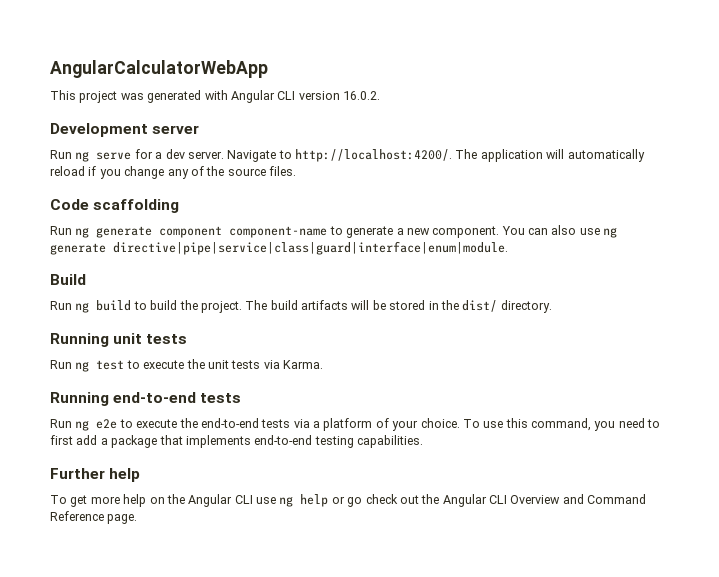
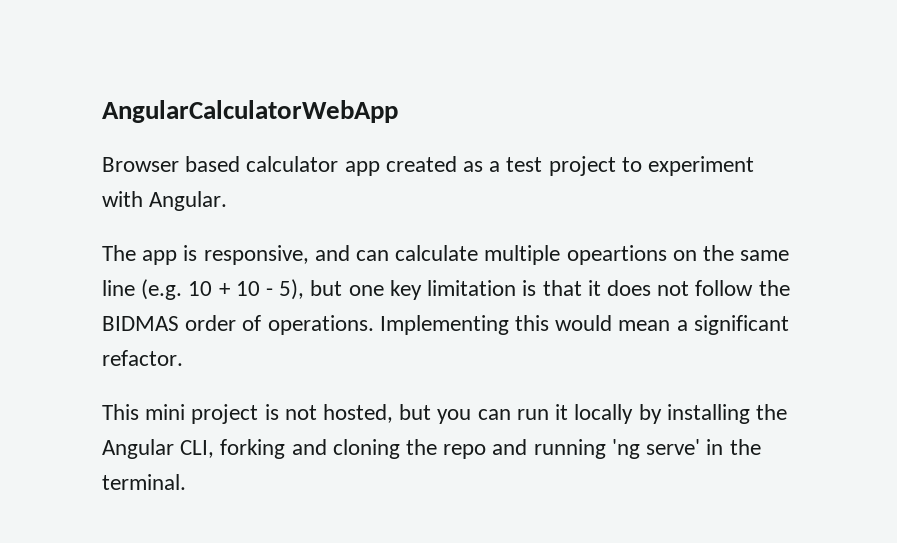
[50,90,380,103] [50,123,200,137] [50,149,645,162] [50,166,296,179] [50,199,180,213] [50,225,618,238] [50,241,508,255] [50,274,86,285] [50,300,552,313] [50,333,188,347] [50,359,323,372] [50,392,242,406] [50,418,661,431] [50,435,423,448] [50,468,141,482] [50,494,647,507] [50,511,138,524] This project was generated with Angular CLI version 16.0.2. // Development server // Run ng serve for a dev server. Navigate to http://localhost:4200/. The application will automatically reload if you change any of the source files. // Code scaffolding // Run ng generate component component-name to generate a new component. You can also use ng generate directive|pipe|service|class|guard|interface|enum|module. // Build // Run ng build to build the project. The build artifacts will be stored in the dist/ directory. // Running unit tests // Run ng test to execute the unit tests via Karma. // Running end-to-end tests // Run ng e2e to execute the end-to-end tests via a platform of your choice. To use this command, you need to first add a package that implements end-to-end testing capabilities. // Further help // To get more help on the Angular CLI use ng help or go check out the Angular CLI Overview and Command Reference page. -> [102,156,755,176] [102,191,228,211] [102,245,790,265] [102,279,790,300] [102,315,789,335] [102,350,183,366] [102,404,787,424] [102,439,761,459] [102,474,186,490] Browser based calculator app created as a test project to experiment with Angular. // The app is responsive, and can calculate multiple opeartions on the same line (e.g. 10 + 10 - 5), but one key limitation is that it does not follow the BIDMAS order of operations. Implementing this would mean a significant refactor. // This mini project is not hosted, but you can run it locally by installing the Angular CLI, forking and cloning the repo and running 'ng serve' in the terminal.

